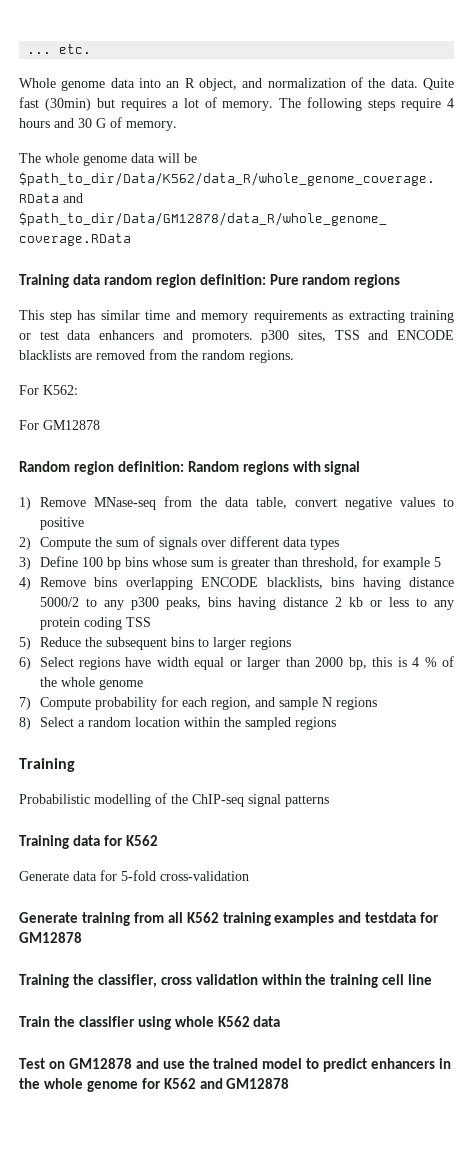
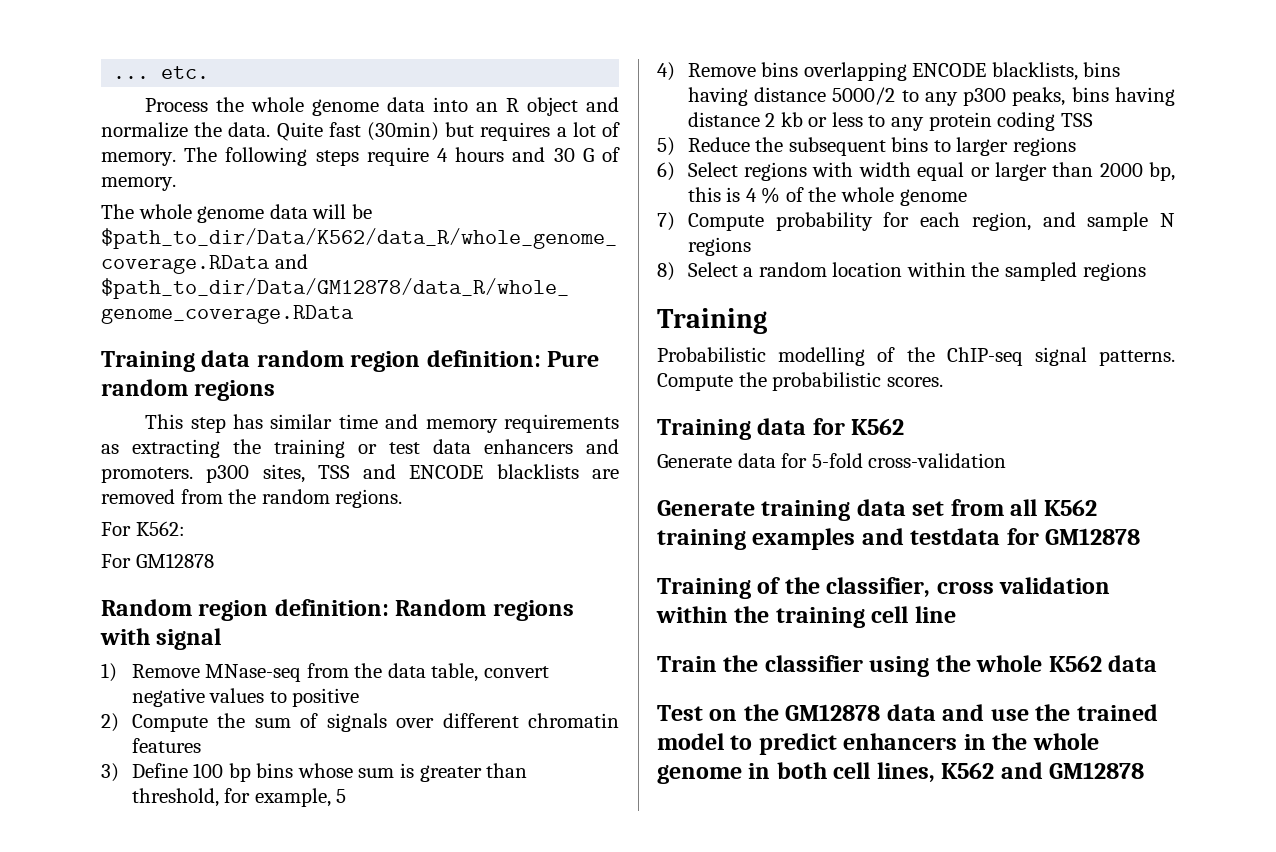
[19,78,56,88] Whole -> [145,97,305,112] Process the whole
[199,77,364,91] object, and normalization of -> [527,97,619,116] [101,122,188,138] object and normalize
(405, 316) none -> [233,439,261,454] the
[282,537,339,550] data types -> [528,713,619,728] [131,738,201,753] chromatin features
[382,557,430,570] example -> [254,788,331,807] example,
[125,657,152,667] have -> [812,162,854,177] with
[285,795,329,807] patterns -> [1099,350,1175,366] [657,372,943,391] patterns. Compute the probabilistic scores.
(130, 919) none -> [856,499,945,516] data set
(69, 981) none -> [757,577,781,594] of
(171, 1023) none -> [935,655,971,672] the
[68,1058,132,1069] GM12878 -> [743,704,936,721] the GM12878 data
[141,1078,161,1089] for -> [748,762,935,783] in both cell lines,

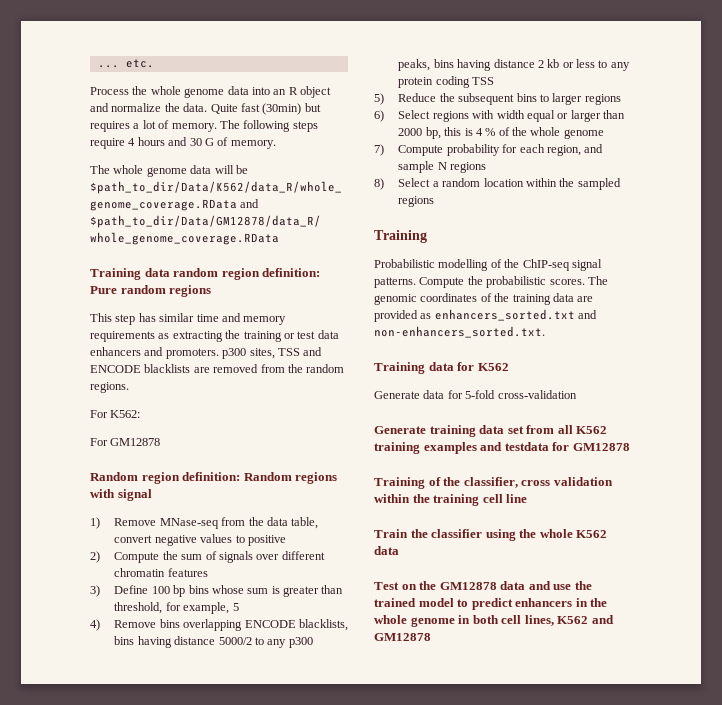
(943, 382) none -> [587,276,608,285] [374,293,594,305] [374,309,598,322] [374,326,545,338] The genomic coordinates of the training data are provided as enhancers_sorted.txt and non-enhancers_sorted.txt.

